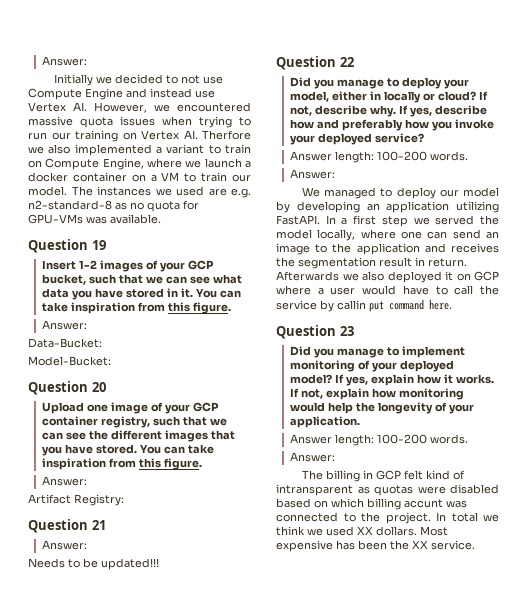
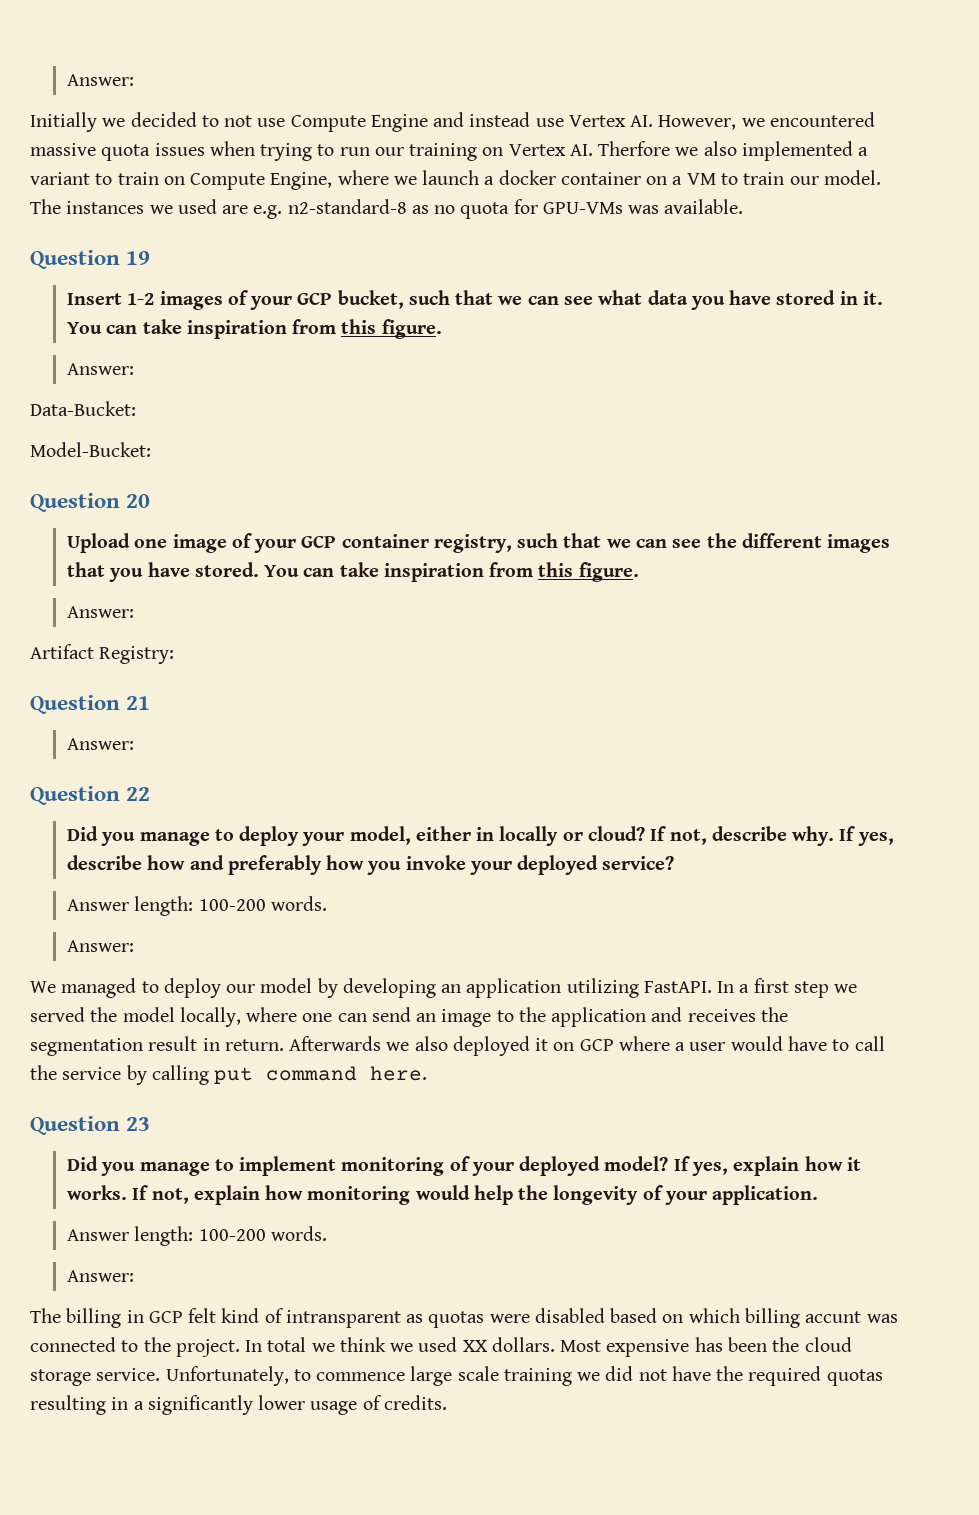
[28,558,159,570] // Needs to be updated!!! -> (135, 744) none
[337,300,366,310] callin -> [151,1065,209,1085] calling
[412,540,475,550] XX service. -> [804,1337,852,1352] [30,1366,883,1386] [30,1395,447,1415] cloud storage service. Unfortunately, to commence large scale training we did not have the required quotas resulting in a significantly lower usage of credits.

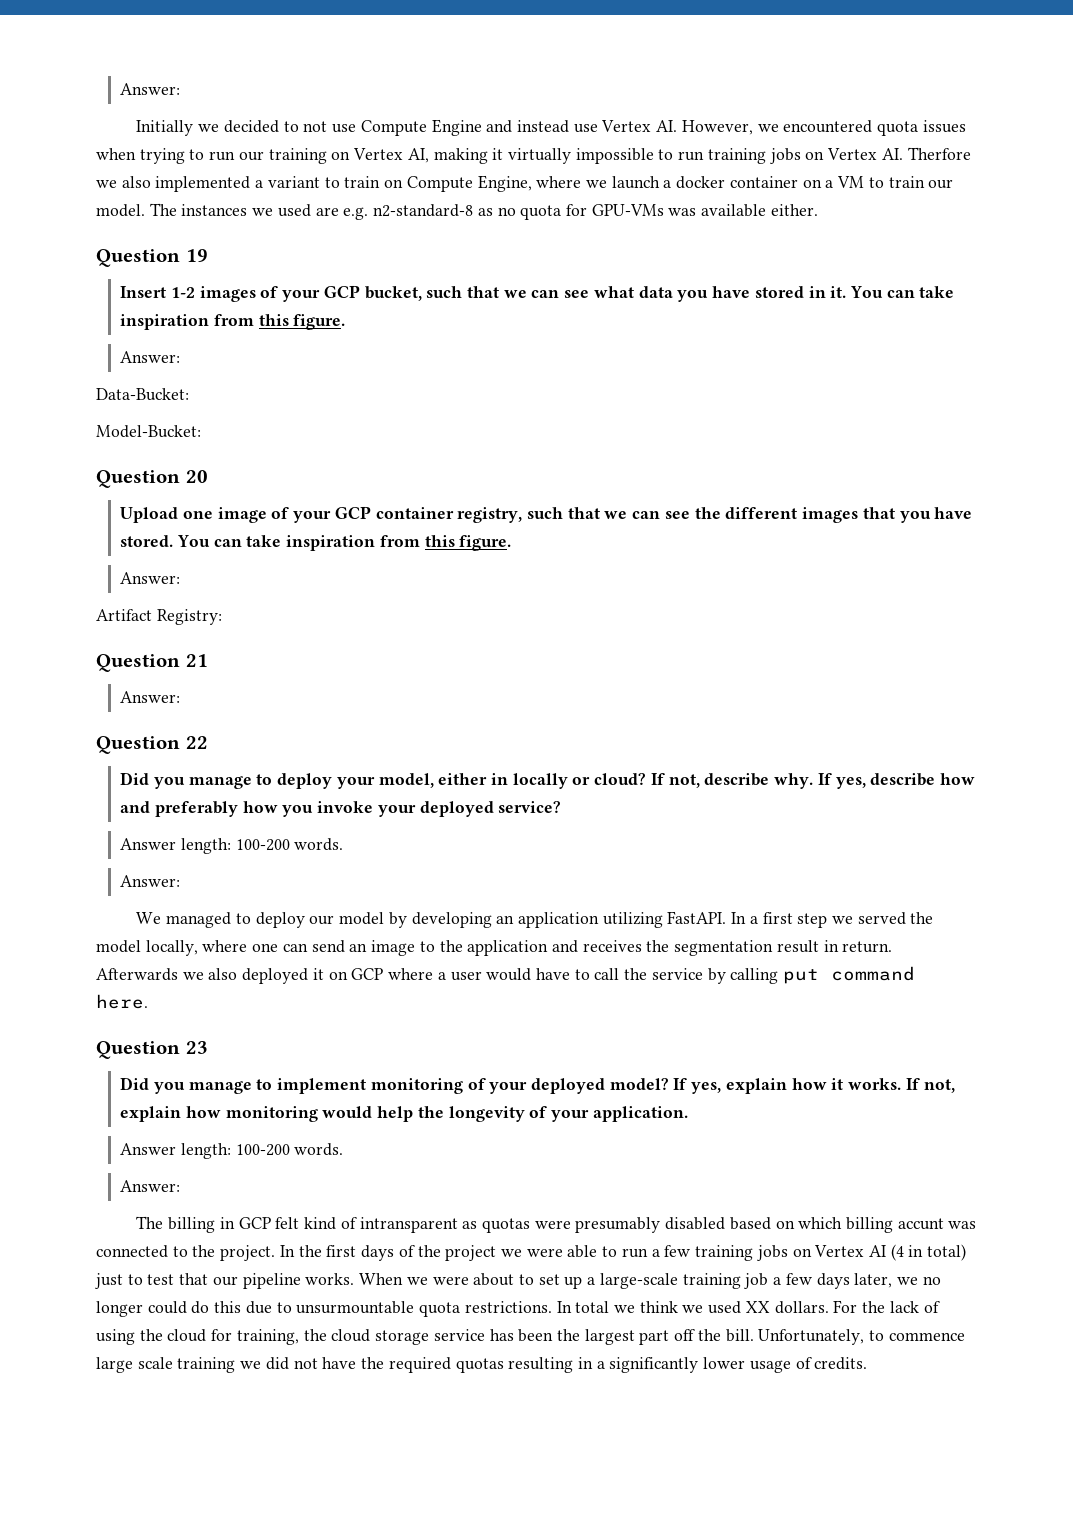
[30,143,96,156] massive -> (873, 126) none
(566, 150) none -> [407,148,878,164] AI, making it virtually impossible to run training jobs on Vertex
[664,199,744,214] available. -> [701,204,818,217] available either.
(530, 1318) none -> [575,1217,661,1233] presumably
(263, 1346) none -> [298,1244,967,1261] [95,1273,941,1289] [96,1301,572,1317] the first days of the project we were able to run a few training jobs on Vertex AI (4 in total) just to test that our pipeline works. When we were about to set up a large-scale training job a few days later, we no longer could do this due to unsurmountable quota restrictions. In
[560,1337,852,1357] [30,1368,161,1386] Most expensive has been the cloud storage service. -> [833,1300,940,1313] [96,1329,754,1345] For the lack of using the cloud for training, the cloud storage service has been the largest part off the bill.

